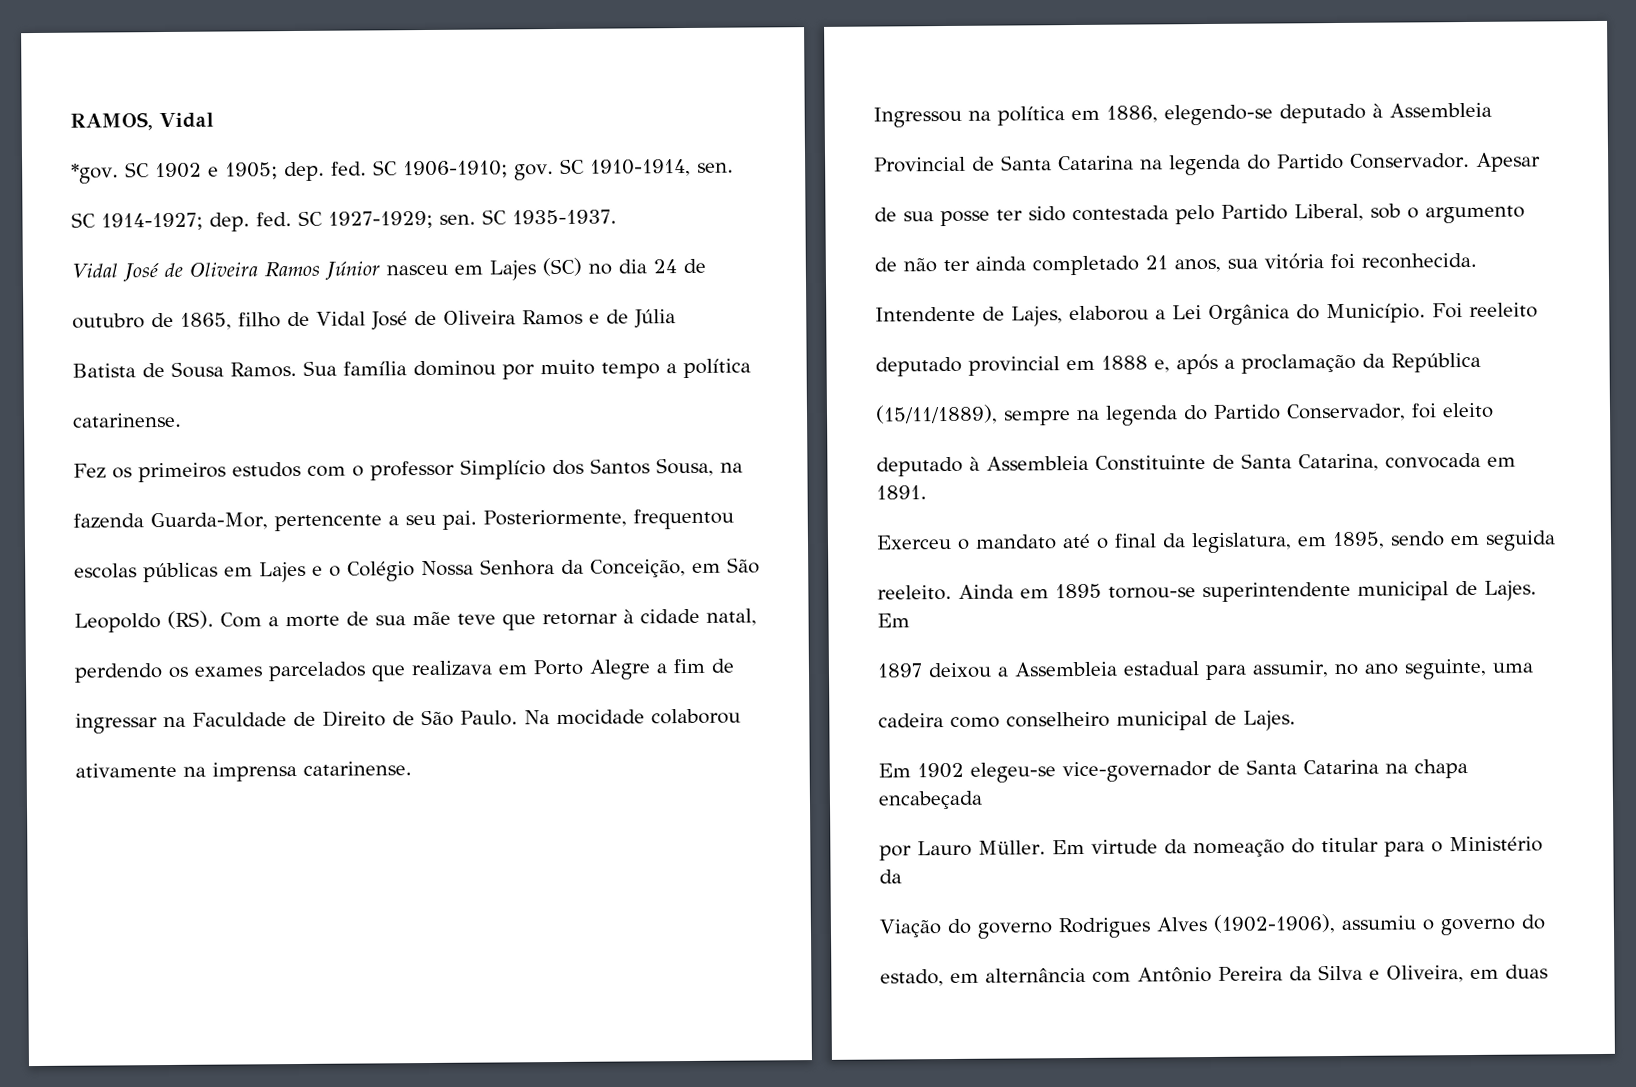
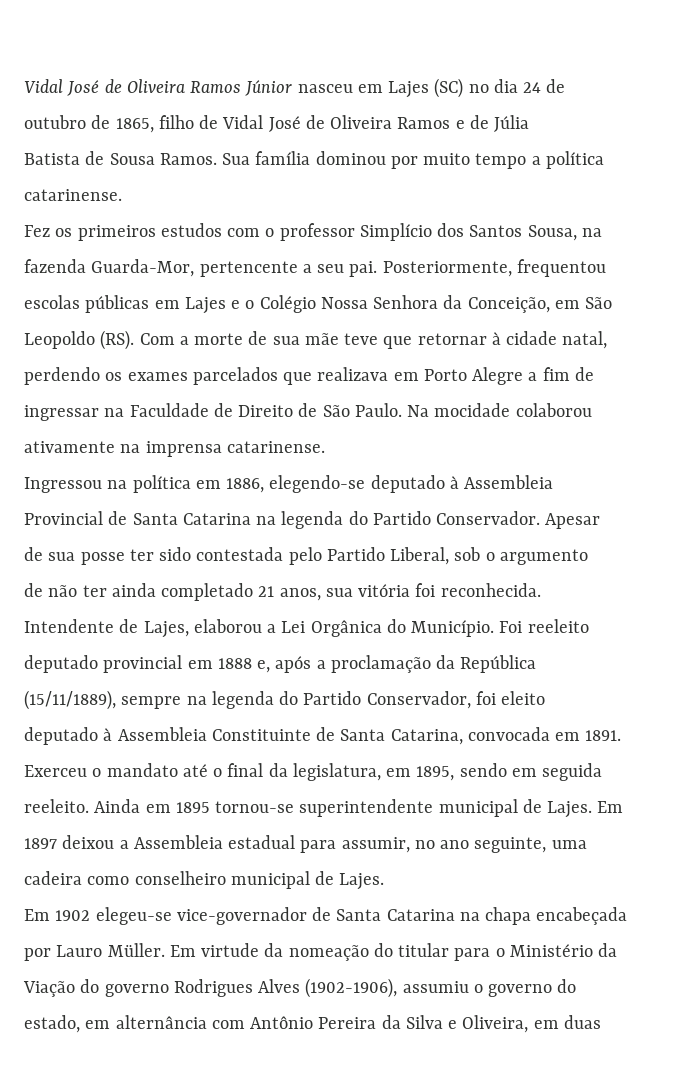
[70,112,214,131] [71,158,734,184] [71,209,617,232] RAMOS, Vidal // *gov. SC 1902 e 1905; dep. fed. SC 1906-1910; gov. SC 1910-1914, sen. // SC 1914-1927; dep. fed. SC 1927-1929; sen. SC 1935-1937. // -> (24, 86) none

